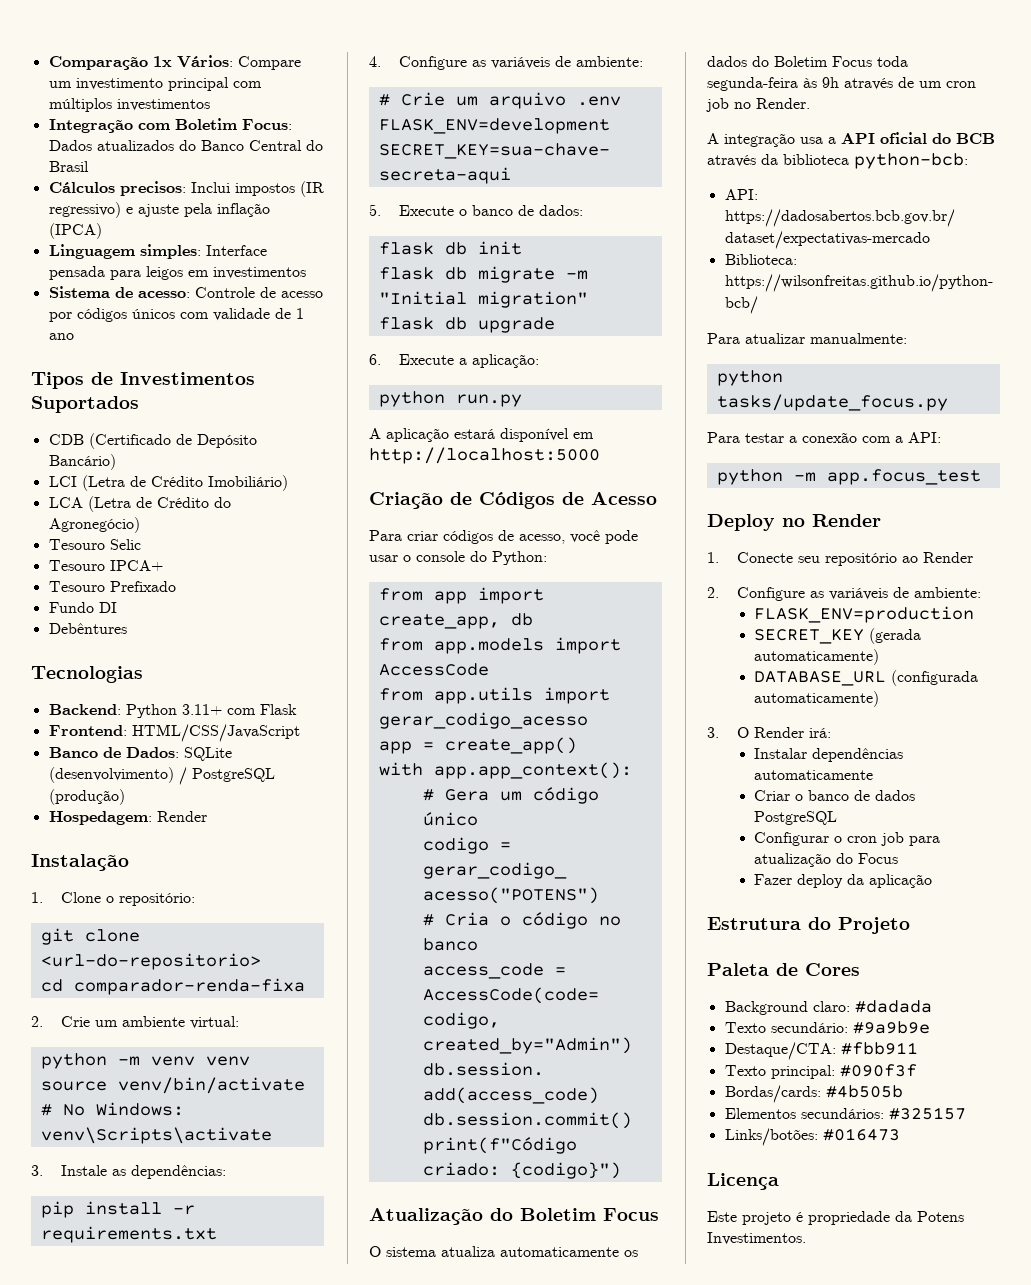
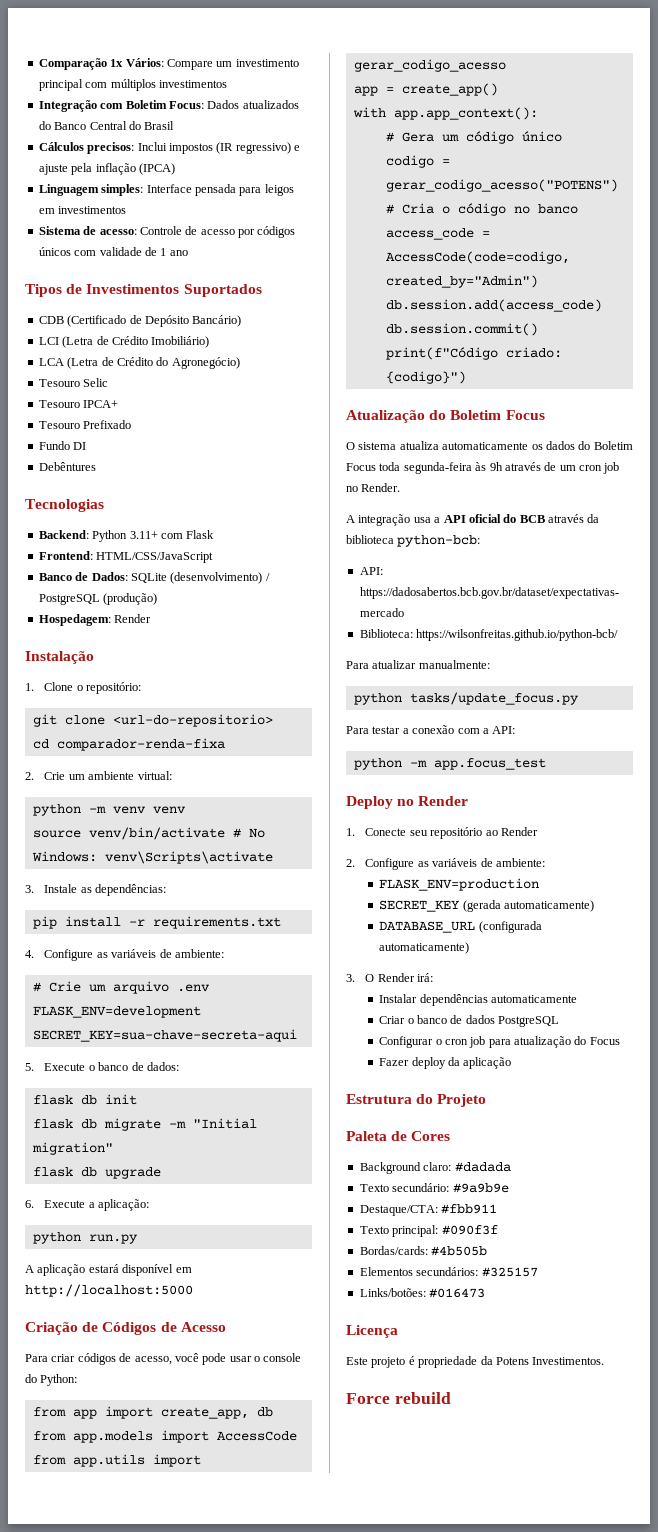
(806, 1238) none -> [346,1392,451,1404] // Force rebuild

